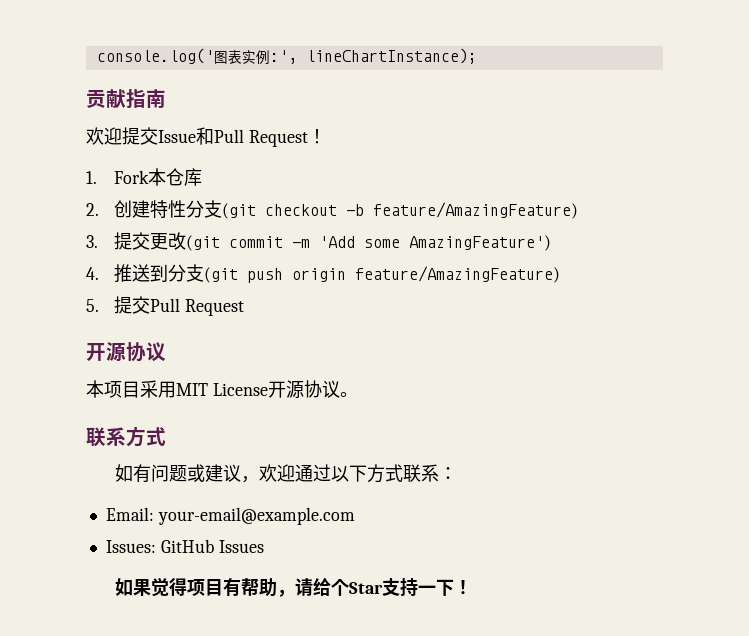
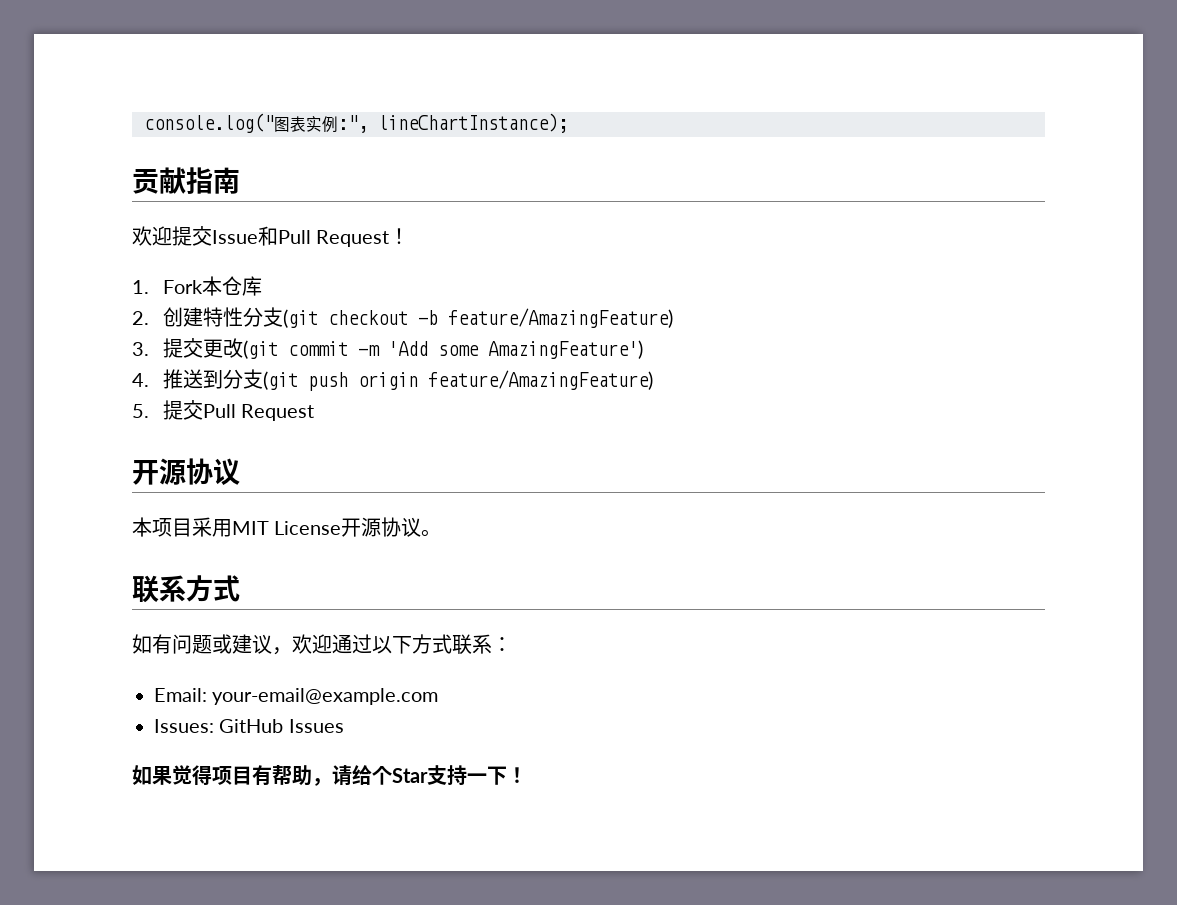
[96,48,214,64] console.log(' -> [144,113,274,133] console.log("
[269,50,297,64] :', -> [338,115,368,133] :",

